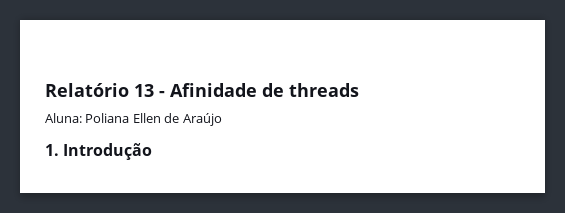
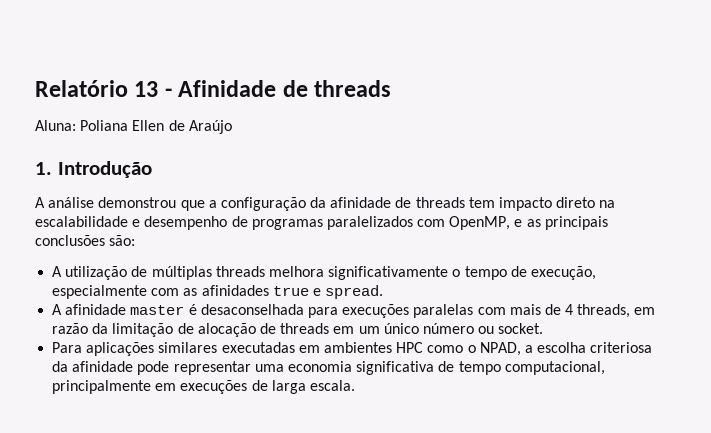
(153, 151) none -> [35,197,616,211] [35,216,608,230] [35,235,136,246] [52,266,596,280] [52,285,384,299] [52,304,656,318] [52,323,544,337] [52,342,653,356] [52,361,605,375] [52,380,355,394] // A análise demonstrou que a configuração da afinidade de threads tem impacto direto na escalabilidade e desempenho de programas paralelizados com OpenMP, e as principais conclusões são: // A utilização de múltiplas threads melhora significativamente o tempo de execução, especialmente com as afinidades true e spread. // A afinidade master é desaconselhada para execuções paralelas com mais de 4 threads, em razão da limitação de alocação de threads em um único número ou socket. // Para aplicações similares executadas em ambientes HPC como o NPAD, a escolha criteriosa da afinidade pode representar uma economia significativa de tempo computacional, principalmente em execuções de larga escala.

